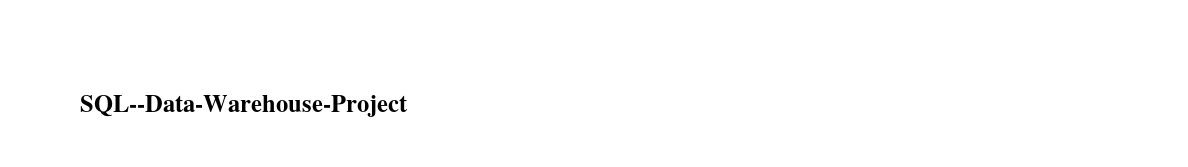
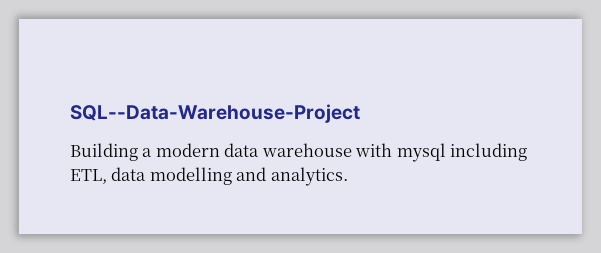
(408, 106) none -> [70,143,528,162] [70,167,348,186] // Building a modern data warehouse with mysql including ETL, data modelling and analytics.

